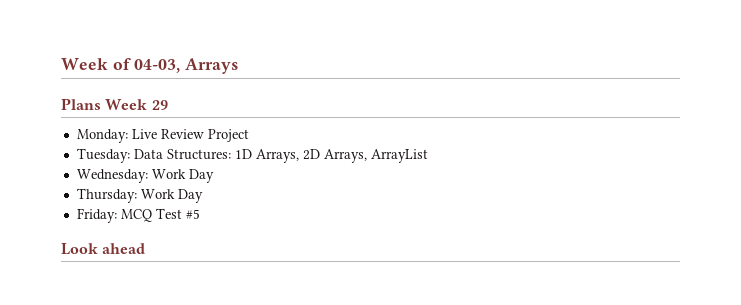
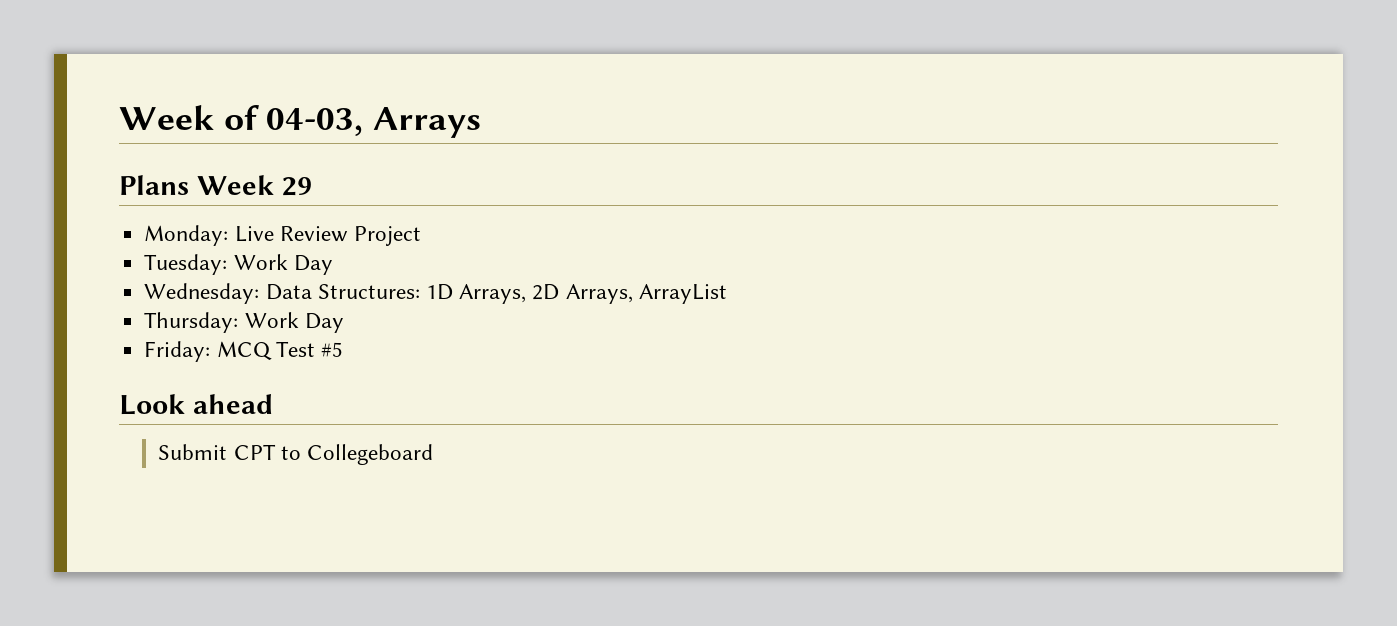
(130, 155) none -> [233,254,333,275] [144,283,260,304] Work Day // Wednesday:
[76,169,214,183] // Wednesday: Work Day -> (727, 294) none
(146, 248) none -> [158,444,434,465] // Submit CPT to Collegeboard

